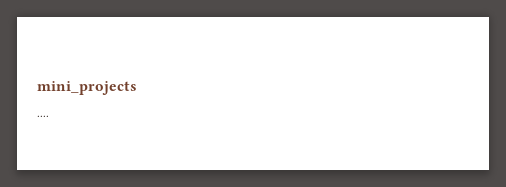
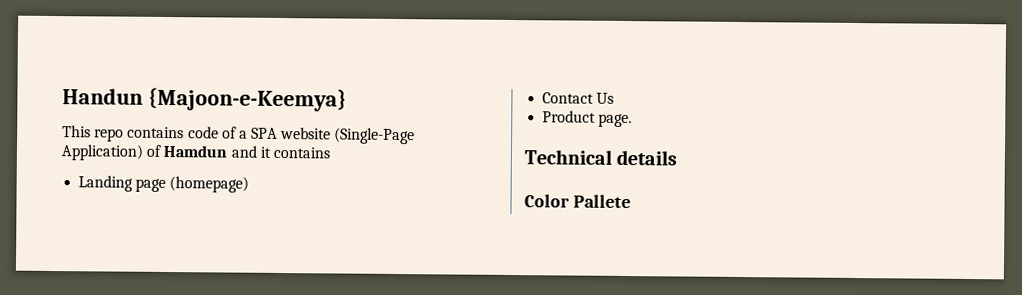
[37,81,137,95] [37,115,49,117] mini_projects // .... -> [62,87,347,112] [62,125,416,145] [61,144,330,161] [78,175,250,193] [542,92,615,104] [542,110,633,128] [524,149,678,166] [524,194,631,209] Handun {Majoon-e-Keemya} // This repo contains code of a SPA website (Single-Page Application) of Hamdun and it contains // Landing page (homepage) // Contact Us // Product page. // Technical details // Color Pallete

